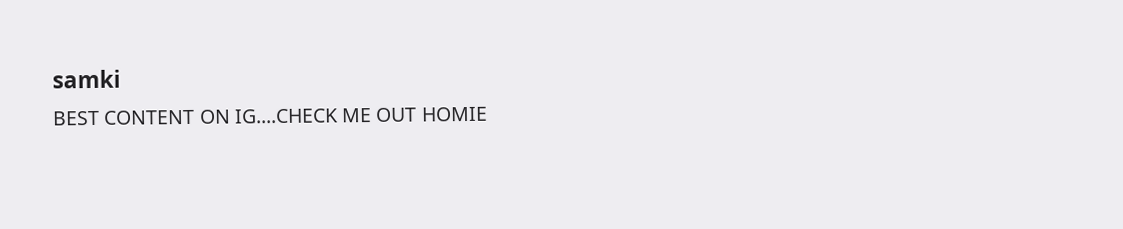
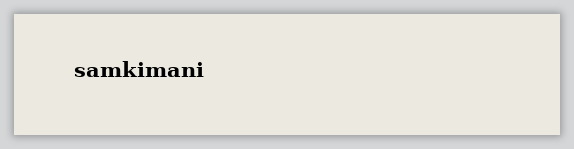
[52,69,121,89] [52,106,488,126] samki // BEST CONTENT ON IG....CHECK ME OUT HOMIE -> [74,61,204,77] samkimani

